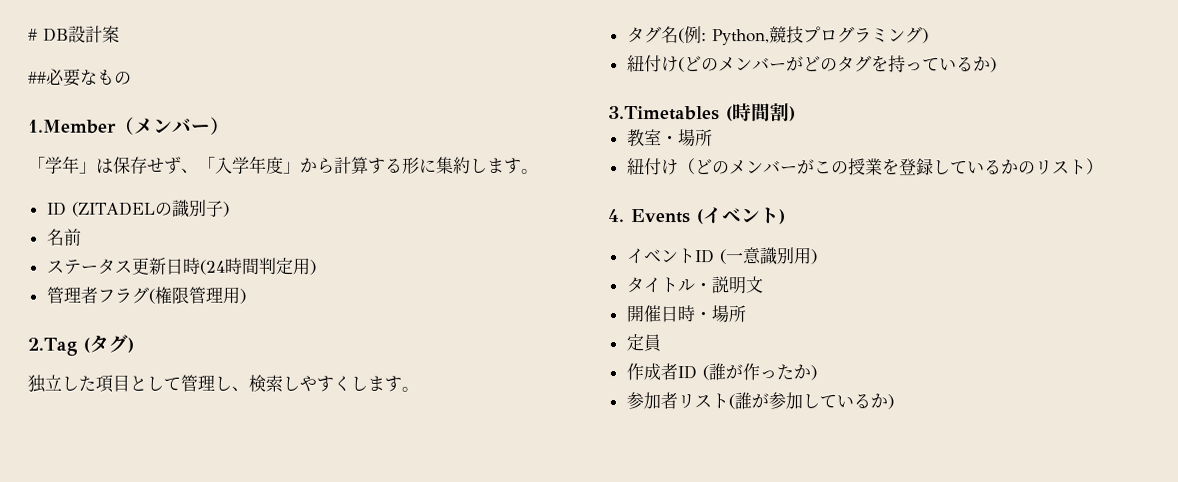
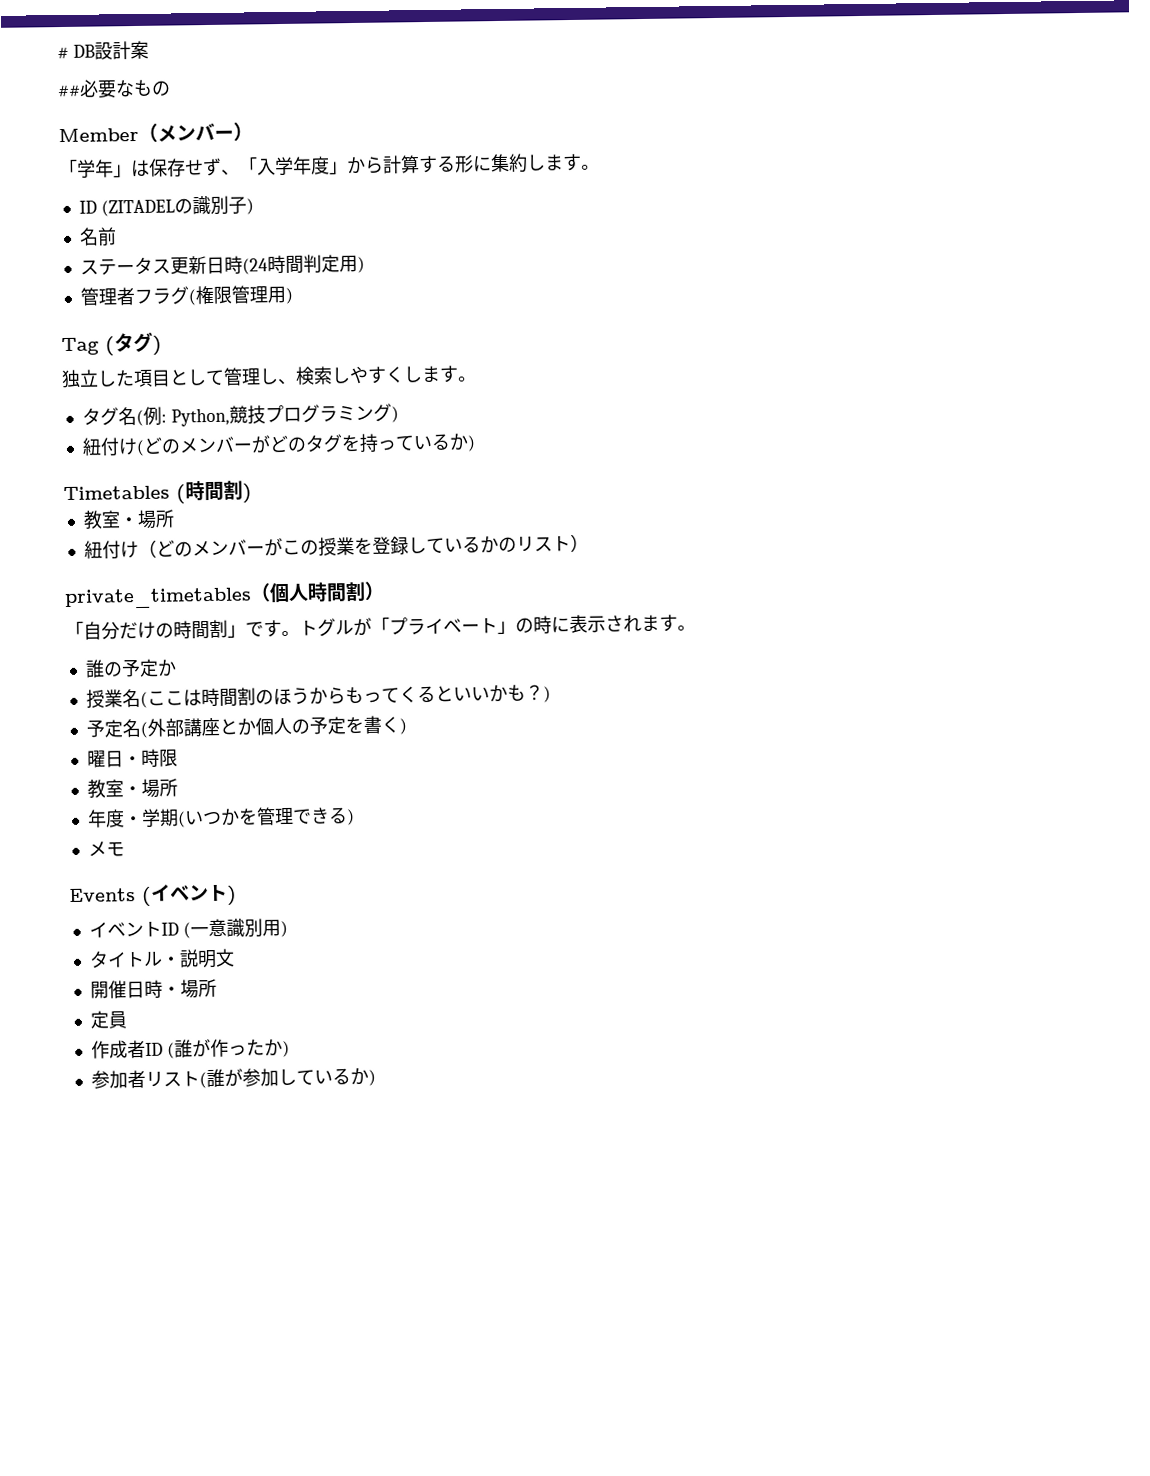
[28,119,117,134] 1.Member -> [58,127,139,143] Member
[27,337,77,356] 2.Tag -> [61,337,99,356] Tag
[608,106,720,121] 3.Timetables -> [63,485,170,501] Timetables
[608,209,625,223] 4. -> [64,581,385,610] [65,614,696,640] [84,658,177,678] [85,684,551,709] [85,715,407,738] [86,748,178,768] [86,778,178,799] [86,807,355,828] [87,841,125,857] private_timetables（個人時間割） // 「自分だけの時間割」です。トグルが「プライベート」の時に表示されます。 // 誰の予定か // 授業名(ここは時間割のほうからもってくるといいかも？) // 予定名(外部講座とか個人の予定を書く) // 曜日・時限 // 教室・場所 // 年度・学期(いつかを管理できる) // メモ //

